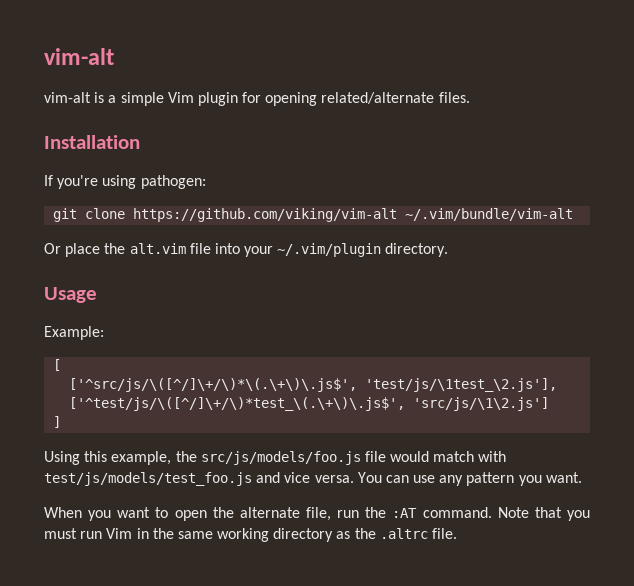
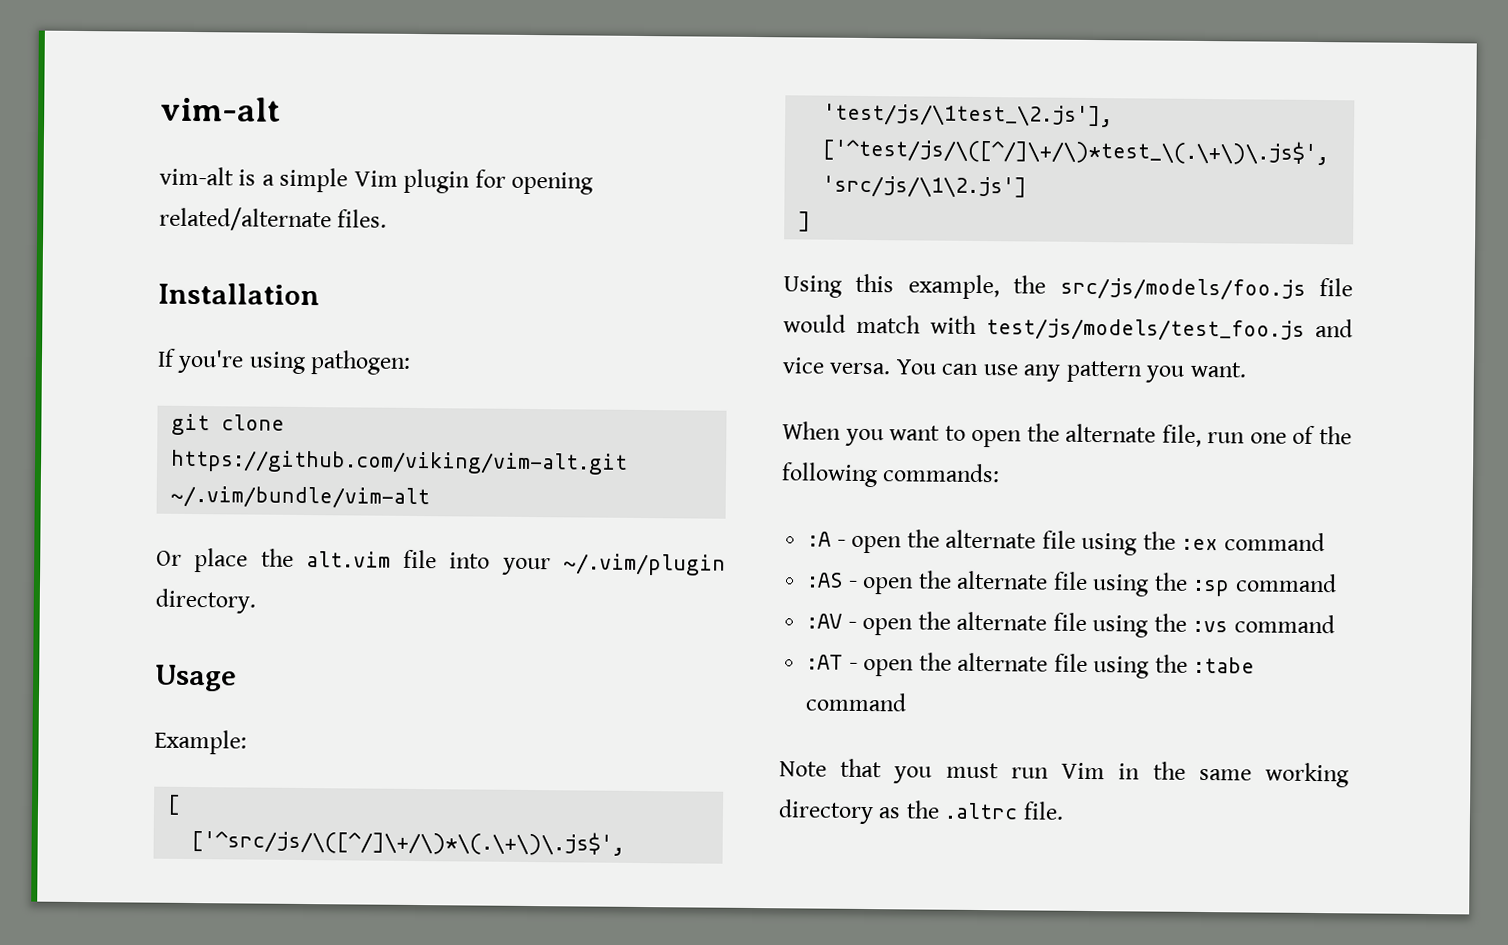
[133,208,398,222] https://github.com/viking/vim-alt -> [170,449,629,475] https://github.com/viking/vim-alt.git
[365,507,492,518] the :AT command. -> [1249,425,1352,445] [781,462,1001,488] [807,529,1325,556] [806,570,1337,597] [806,611,1335,638] [806,652,1256,679] [805,692,908,712] one of the following commands: // :A - open the alternate file using the :ex command // :AS - open the alternate file using the :sp command // :AV - open the alternate file using the :vs command // :AT - open the alternate file using the :tabe command //

